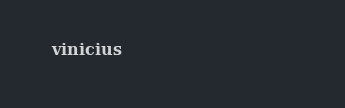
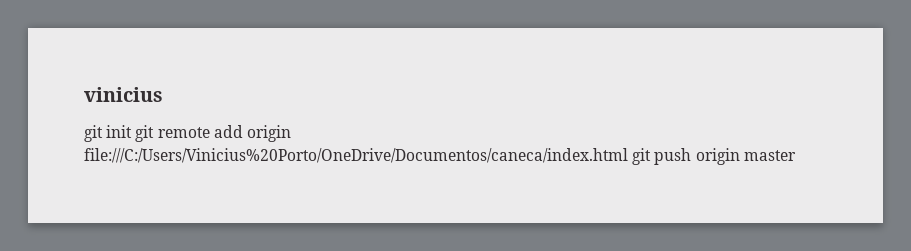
(122, 49) none -> [84,125,291,142] [84,148,796,165] // git init git remote add origin file:///C:/Users/Vinicius%20Porto/OneDrive/Documentos/caneca/index.html git push origin master

